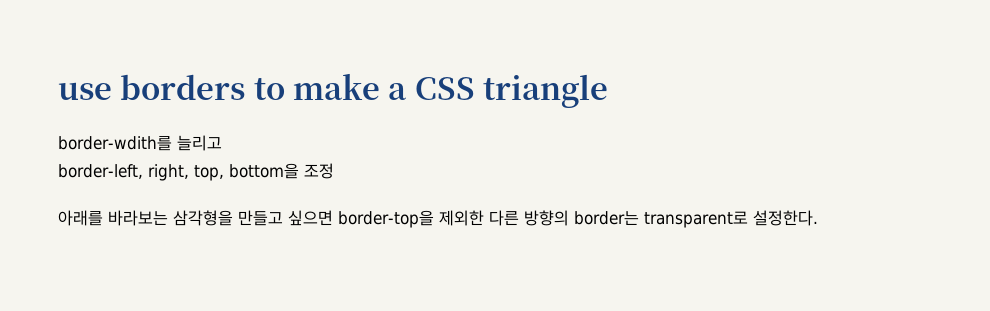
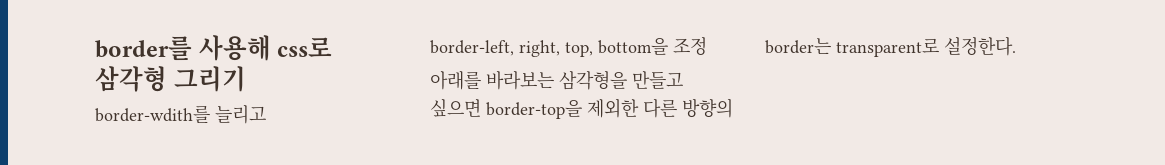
[58,73,609,108] use borders to make a CSS triangle -> [95,35,333,61] [95,66,246,92] border를 사용해 css로 삼각형 그리기

